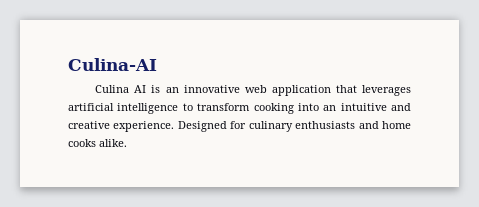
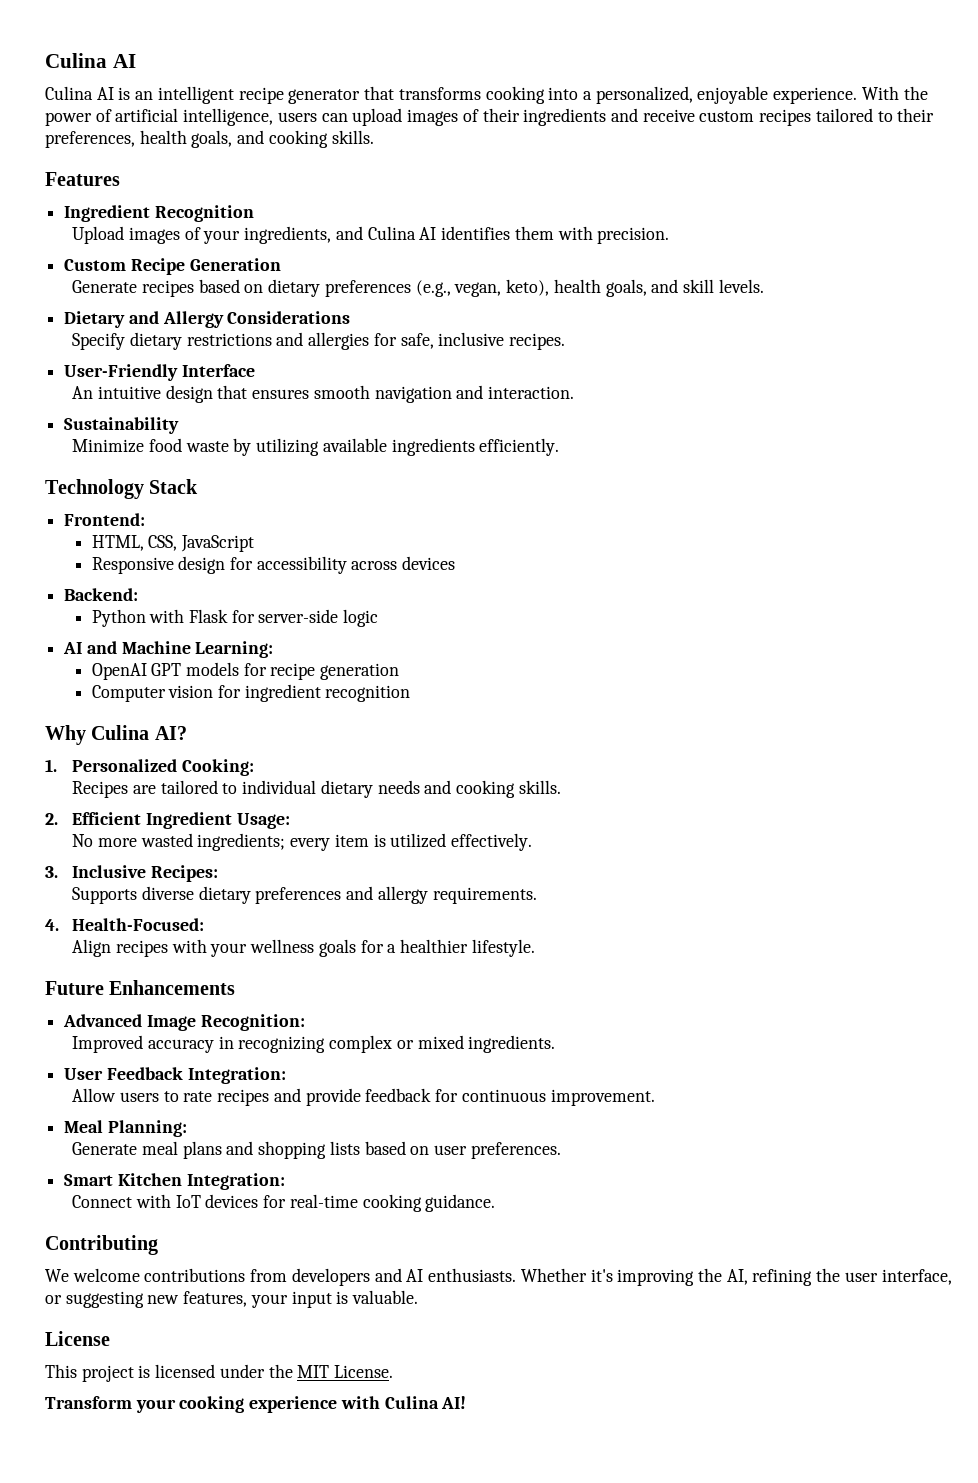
[68,58,157,71] Culina-AI -> [45,53,136,68] Culina AI
[183,85,411,96] [68,103,411,114] [68,121,411,132] [68,139,127,147] innovative web application that leverages artificial intelligence to transform cooking into an intuitive and creative experience. Designed for culinary enthusiasts and home cooks alike. -> [157,86,928,104] [45,108,935,126] [45,130,374,148] [45,172,120,186] [64,205,254,222] [72,226,670,244] [64,258,281,275] [72,279,764,297] [64,311,351,328] [72,332,566,350] [64,364,255,381] [72,385,575,403] [64,417,180,434] [72,438,560,456] [45,479,199,499] [64,513,146,526] [91,535,254,552] [91,556,456,574] [64,588,139,601] [91,609,379,627] [63,641,274,658] [91,662,400,680] [91,684,411,702] [45,725,187,745] [45,759,255,776] [72,780,561,798] [45,812,290,829] [72,833,533,851] [45,865,219,882] [72,886,537,904] [45,918,205,931] [72,939,535,957] [45,980,236,995] [63,1014,305,1031] [72,1035,556,1053] [64,1067,286,1084] [72,1088,655,1106] [64,1120,187,1137] [72,1141,561,1159] [64,1173,285,1190] [72,1194,496,1212] [45,1235,158,1255] [45,1268,952,1286] [45,1290,419,1308] [45,1331,110,1346] [45,1364,394,1382] [45,1396,467,1413] intelligent recipe generator that transforms cooking into a personalized, enjoyable experience. With the power of artificial intelligence, users can upload images of their ingredients and receive custom recipes tailored to their preferences, health goals, and cooking skills. // Features // Ingredient Recognition // Upload images of your ingredients, and Culina AI identifies them with precision. // Custom Recipe Generation // Generate recipes based on dietary preferences (e.g., vegan, keto), health goals, and skill levels. // Dietary and Allergy Considerations // Specify dietary restrictions and allergies for safe, inclusive recipes. // User-Friendly Interface // An intuitive design that ensures smooth navigation and interaction. // Sustainability // Minimize food waste by utilizing available ingredients efficiently. // Technology Stack // Frontend: // HTML, CSS, JavaScript // Responsive design for accessibility across devices // Backend: // Python with Flask for server-side logic // AI and Machine Learning: // OpenAI GPT models for recipe generation // Computer vision for ingredient recognition // Why Culina AI? // 1. Personalized Cooking: // Recipes are tailored to individual dietary needs and cooking skills. // 2. Efficient Ingredient Usage: // No more wasted ingredients; every item is utilized effectively. // 3. Inclusive Recipes: // Supports diverse dietary preferences and allergy requirements. // 4. Health-Focused: // Align recipes with your wellness goals for a healthier lifestyle. // Future Enhancements // Advanced Image Recognition: // Improved accuracy in recognizing complex or mixed ingredients. // User Feedback Integration: // Allow users to rate recipes and provide feedback for continuous improvement. // Meal Planning: // Generate meal plans and shopping lists based on user preferences. // Smart Kitchen Integration: // Connect with IoT devices for real-time cooking guidance. // Contributing // We welcome contributions from developers and AI enthusiasts. Whether it's improving the AI, refining the user interface, or suggesting new features, your input is valuable. // License // This project is licensed under the MIT License. // Transform your cooking experience with Culina AI!

